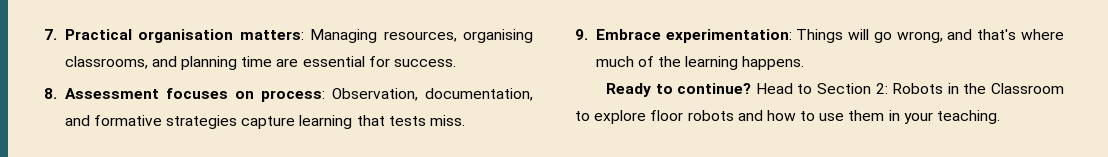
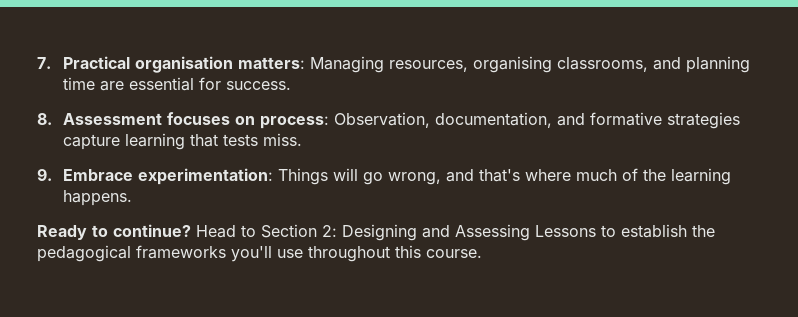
[892,83,1064,94] [575,110,1001,124] Robots in the Classroom to explore floor robots and how to use them in your teaching. -> [342,224,715,241] [37,245,482,262] Designing and Assessing Lessons to establish the pedagogical frameworks you'll use throughout this course.

